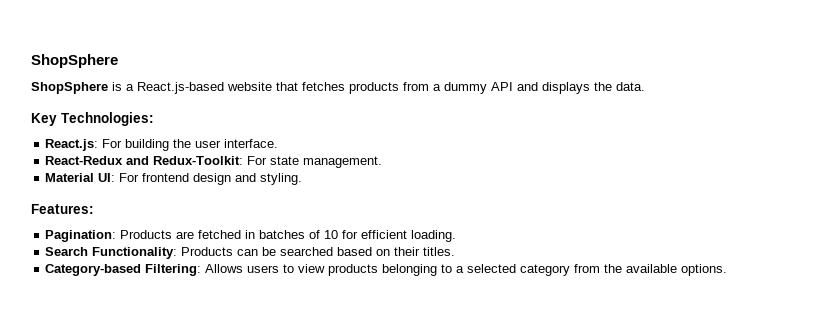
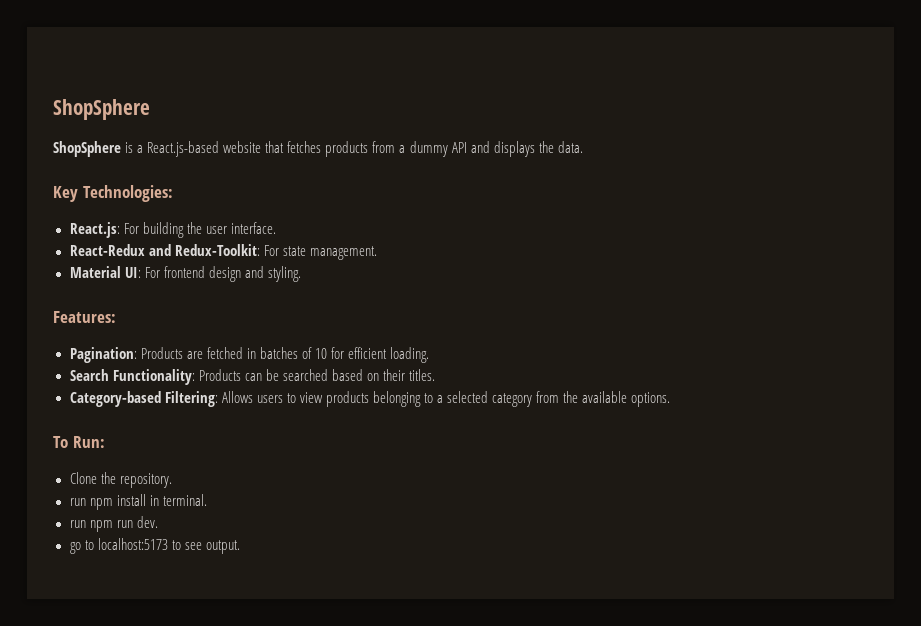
(728, 270) none -> [53,436,105,448] [69,472,172,488] [69,494,207,510] [69,516,158,532] [69,538,240,554] // To Run: // Clone the repository. // run npm install in terminal. // run npm run dev. // go to localhost:5173 to see output.

